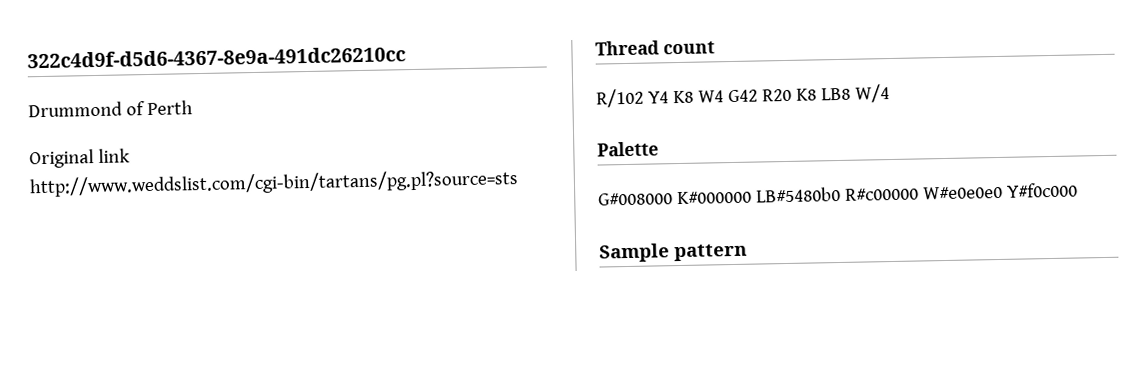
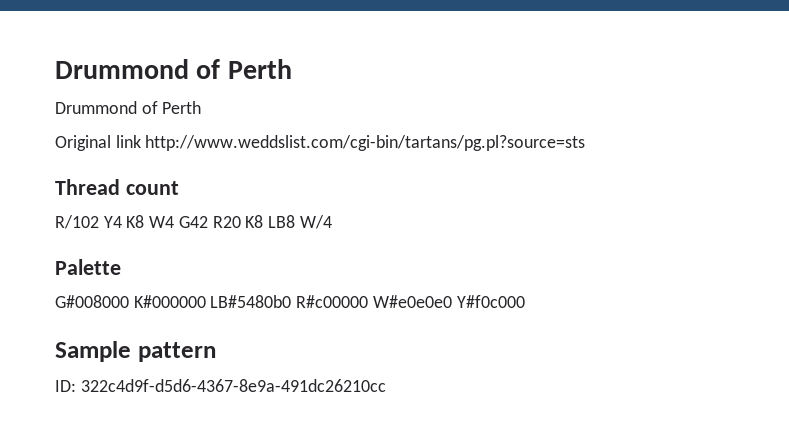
[27,46,406,69] 322c4d9f-d5d6-4367-8e9a-491dc26210cc -> [55,59,292,79] Drummond of Perth
(747, 252) none -> [55,379,386,392] // ID: 322c4d9f-d5d6-4367-8e9a-491dc26210cc

